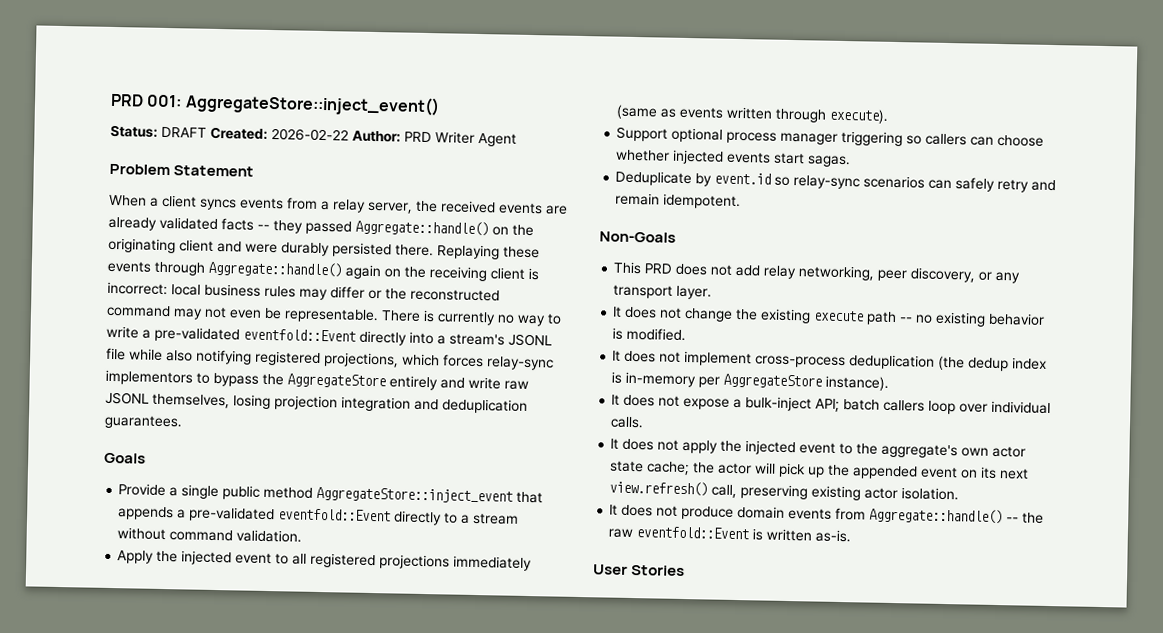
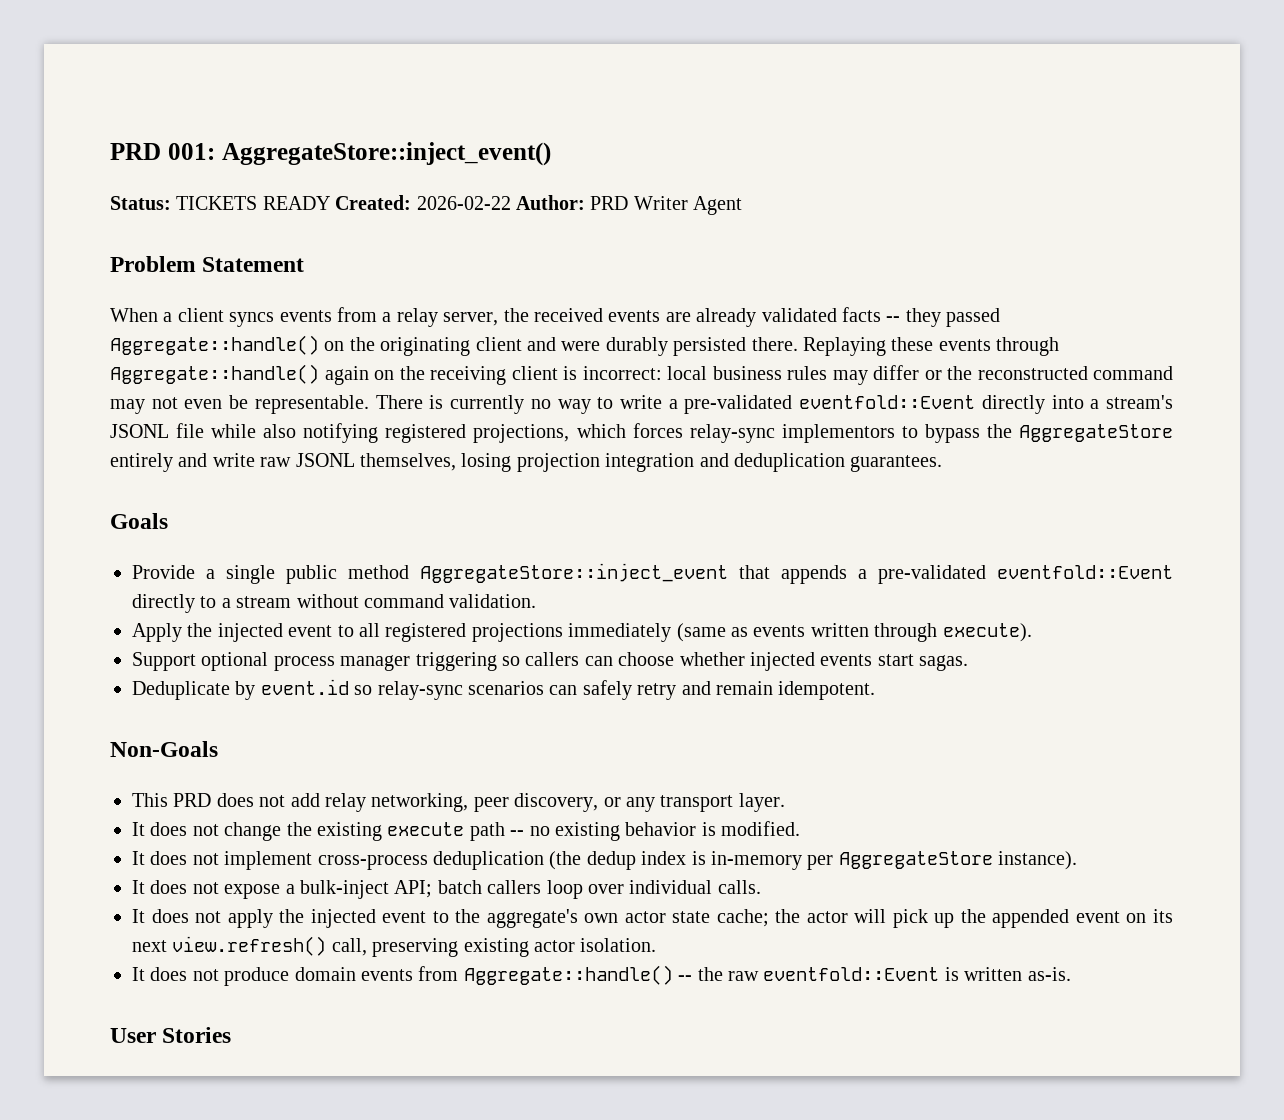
[161,126,207,138] DRAFT -> [176,196,330,210] TICKETS READY

